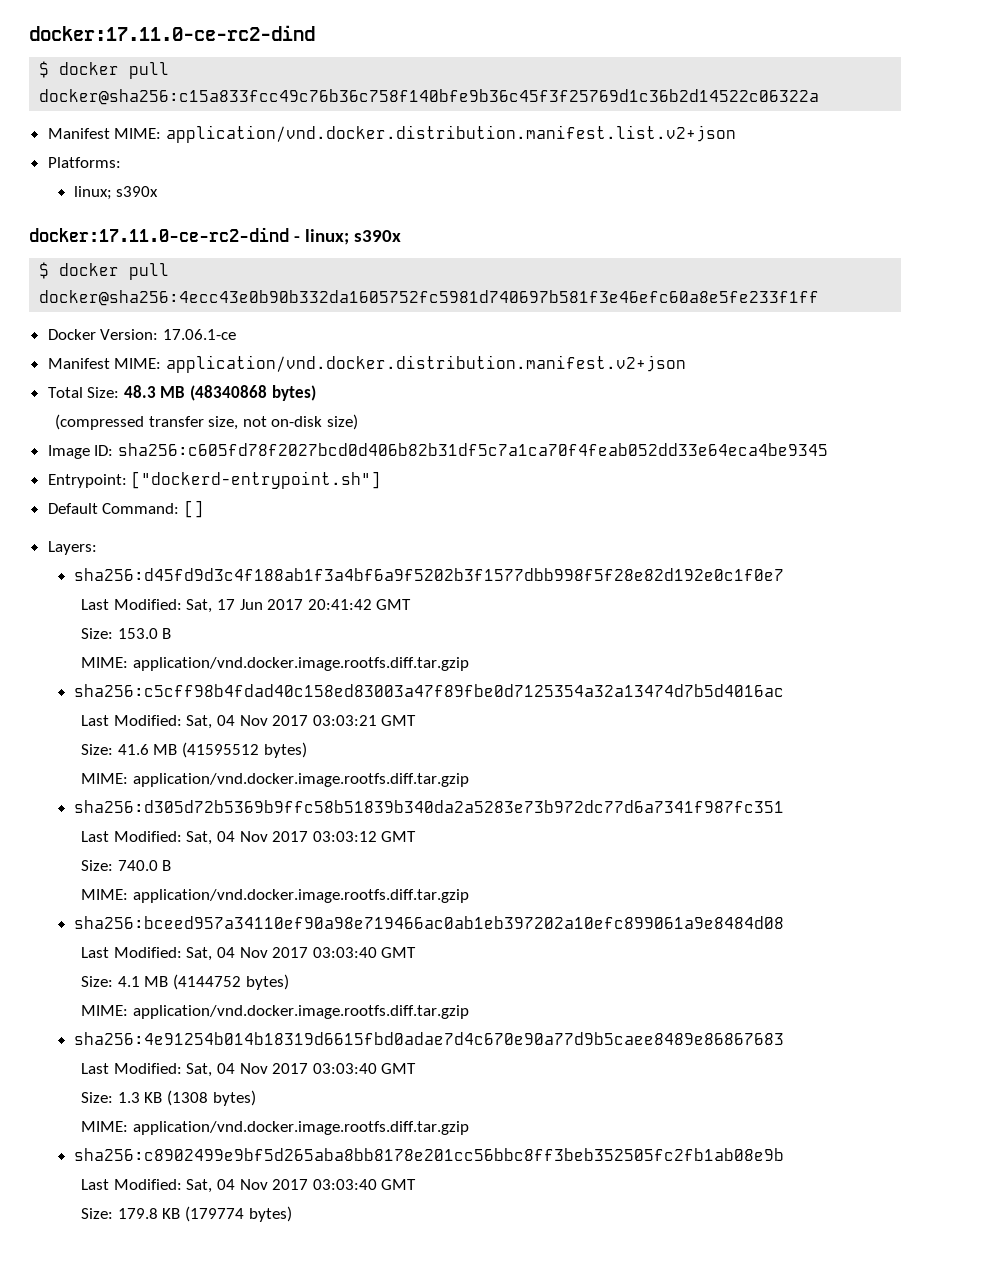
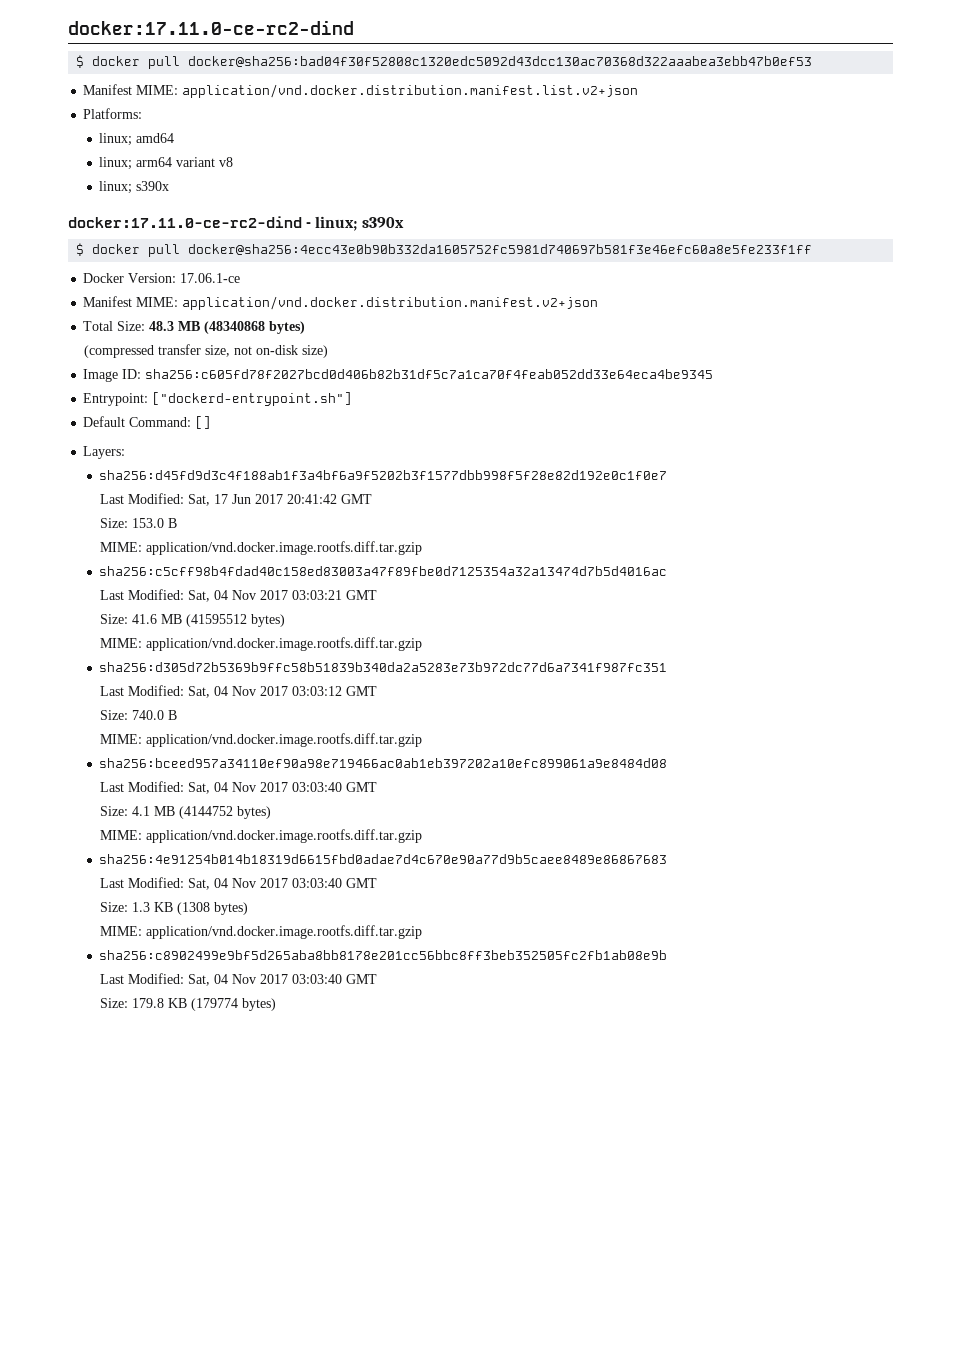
[39,89,820,105] docker@sha256:c15a833fcc49c76b36c758f140bfe9b36c45f3f25769d1c36b2d14522c06322a -> [188,56,813,67] docker@sha256:bad04f30f52808c1320edc5092d43dcc130ac70368d322aaabea3ebb47b0ef53
(121, 162) none -> [99,133,175,146] [99,157,234,170] // linux; amd64 // linux; arm64 variant v8

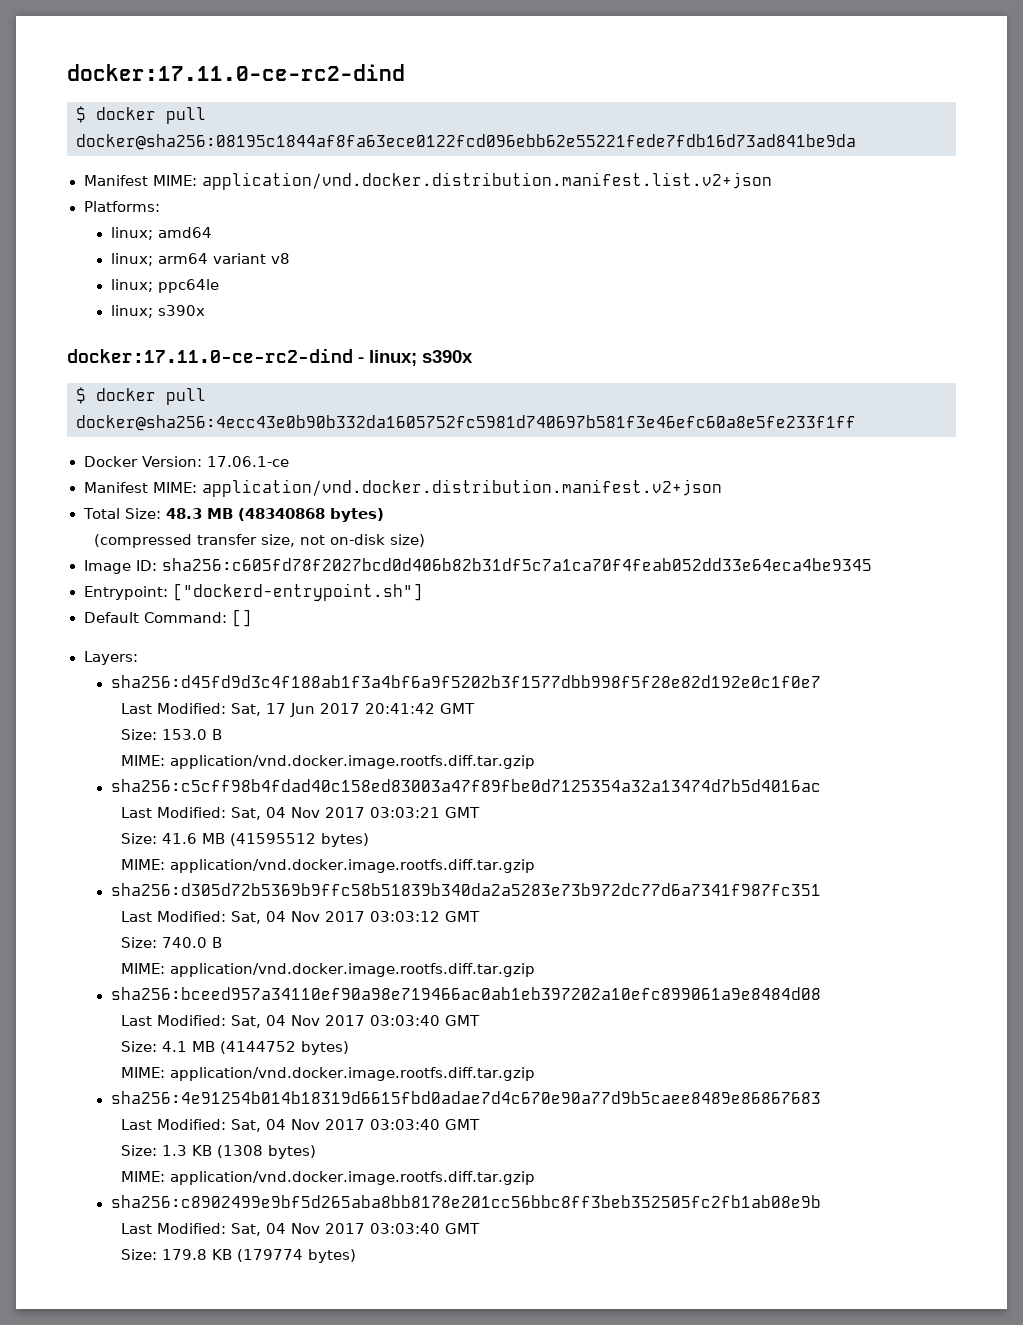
[188,56,813,67] docker@sha256:bad04f30f52808c1320edc5092d43dcc130ac70368d322aaabea3ebb47b0ef53 -> [76,134,856,150] docker@sha256:08195c1844af8fa63ece0122fcd096ebb62e55221fede7fdb16d73ad841be9da
(234, 162) none -> [110,279,219,293] // linux; ppc64le

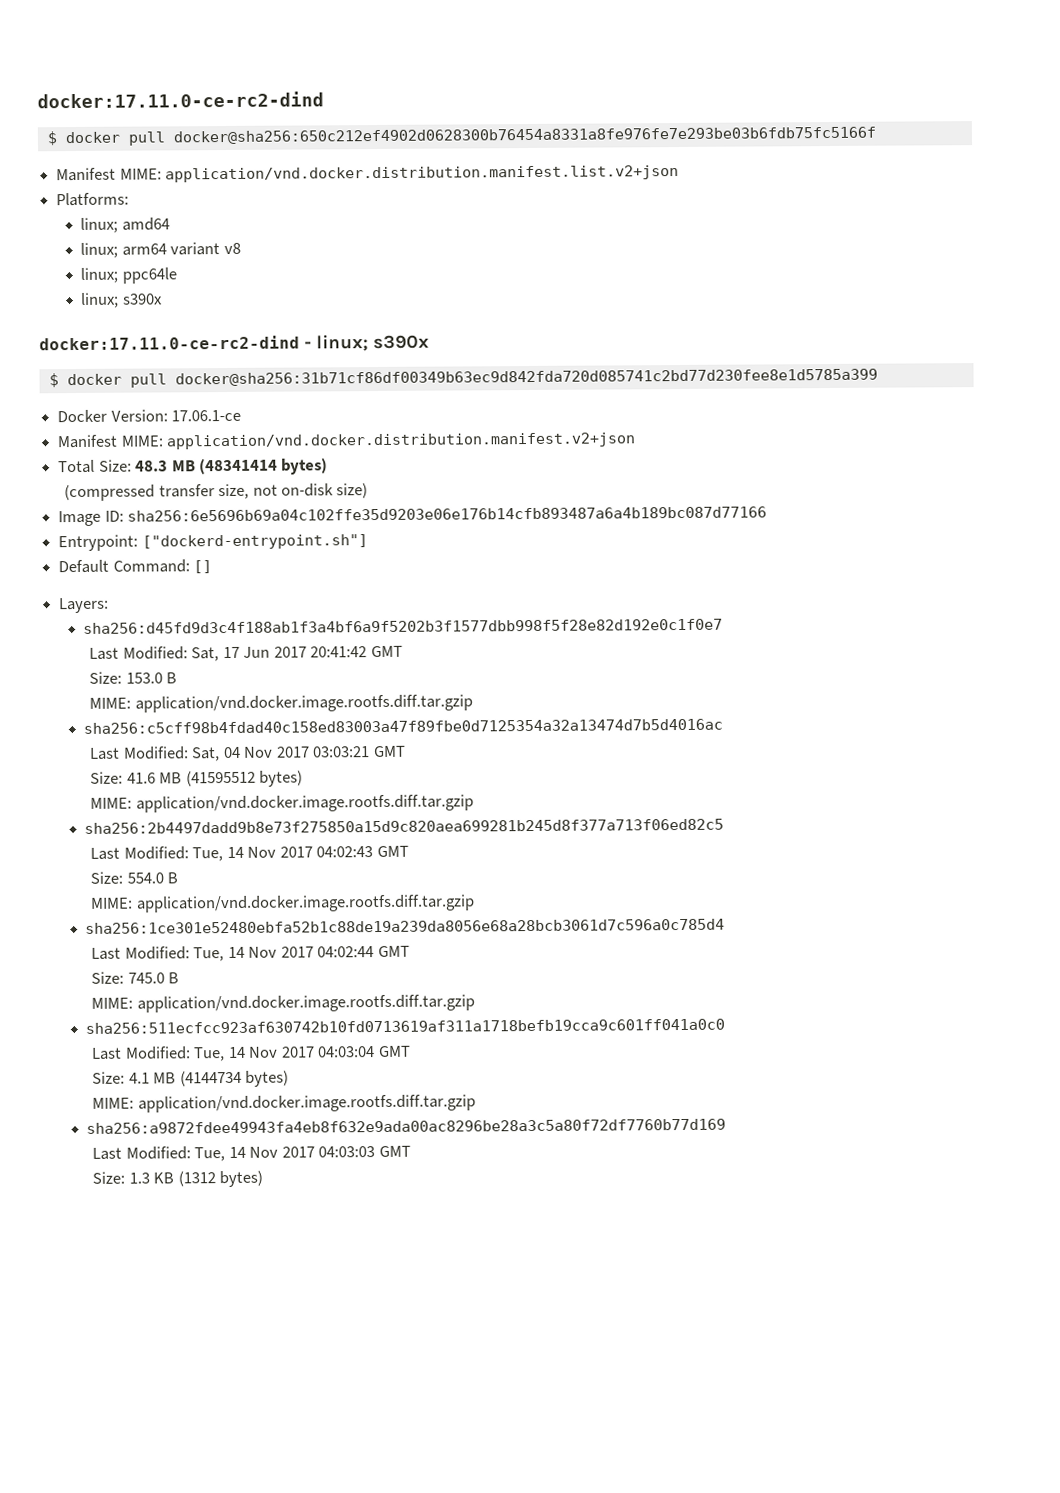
[76,134,856,150] docker@sha256:08195c1844af8fa63ece0122fcd096ebb62e55221fede7fdb16d73ad841be9da -> [172,126,876,145] docker@sha256:650c212ef4902d0628300b76454a8331a8fe976fe7e293be03b6fdb75fc5166f
[76,415,856,431] docker@sha256:4ecc43e0b90b332da1605752fc5981d740697b581f3e46efc60a8e5fe233f1ff -> [174,368,878,387] docker@sha256:31b71cf86df00349b63ec9d842fda720d085741c2bd77d230fee8e1d5785a399
[238,508,326,521] (48340868 -> [198,457,278,475] (48341414
[161,558,872,571] sha256:c605fd78f2027bcd0d406b82b31df5c7a1ca70f4feab052dd33e64eca4be9345 -> [127,506,768,522] sha256:6e5696b69a04c102ffe35d9203e06e176b14cfb893487a6a4b189bc087d77166
[110,883,821,896] [121,911,481,924] [121,937,223,948] [121,963,536,977] [110,987,821,1000] [121,1015,441,1028] sha256:d305d72b5369b9ffc58b51839b340da2a5283e73b972dc77d6a7341f987fc351 // Last Modified: Sat, 04 Nov 2017 03:03:12 GMT // Size: 740.0 B // MIME: application/vnd.docker.image.rootfs.diff.tar.gzip // sha256:bceed957a34110ef90a98e719466ac0ab1eb397202a10efc899061a9e8484d08 // Last Modified: Sat, 04 Nov 2017 03:03:40 -> [84,818,725,834] [90,845,409,862] [90,871,179,884] [90,894,475,913] [85,918,726,934] [91,945,410,962] [91,971,180,984] [91,994,475,1013] [85,1018,726,1034] [91,1046,376,1062] sha256:2b4497dadd9b8e73f275850a15d9c820aea699281b245d8f377a713f06ed82c5 // Last Modified: Tue, 14 Nov 2017 04:02:43 GMT // Size: 554.0 B // MIME: application/vnd.docker.image.rootfs.diff.tar.gzip // sha256:1ce301e52480ebfa52b1c88de19a239da8056e68a28bcb3061d7c596a0c785d4 // Last Modified: Tue, 14 Nov 2017 04:02:44 GMT // Size: 745.0 B // MIME: application/vnd.docker.image.rootfs.diff.tar.gzip // sha256:511ecfcc923af630742b10fd0713619af311a1718befb19cca9c601ff041a0c0 // Last Modified: Tue, 14 Nov 2017 04:03:04
[220,1041,350,1055] [121,1067,536,1081] [110,1091,821,1104] [121,1119,441,1132] (4144752 bytes) // MIME: application/vnd.docker.image.rootfs.diff.tar.gzip // sha256:4e91254b014b18319d6615fbd0adae7d4c670e90a77d9b5caee8489e86867683 // Last Modified: Sat, 04 Nov 2017 03:03:40 -> [179,1070,290,1087] [92,1094,476,1113] [86,1118,727,1134] [92,1146,376,1162] (4144734 bytes) // MIME: application/vnd.docker.image.rootfs.diff.tar.gzip // sha256:a9872fdee49943fa4eb8f632e9ada00ac8296be28a3c5a80f72df7760b77d169 // Last Modified: Tue, 14 Nov 2017 04:03:03
[217,1145,317,1159] [121,1171,536,1185] [110,1195,821,1208] [121,1223,481,1236] [121,1249,357,1263] (1308 bytes) // MIME: application/vnd.docker.image.rootfs.diff.tar.gzip // sha256:c8902499e9bf5d265aba8bb8178e201cc56bbc8ff3beb352505fc2fb1ab08e9b // Last Modified: Sat, 04 Nov 2017 03:03:40 GMT // Size: 179.8 KB (179774 bytes) -> [177,1170,264,1188] (1312 bytes)

